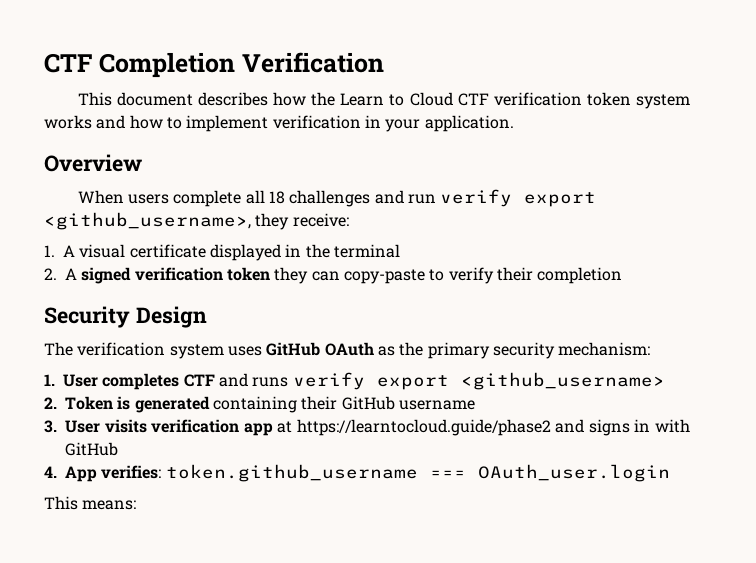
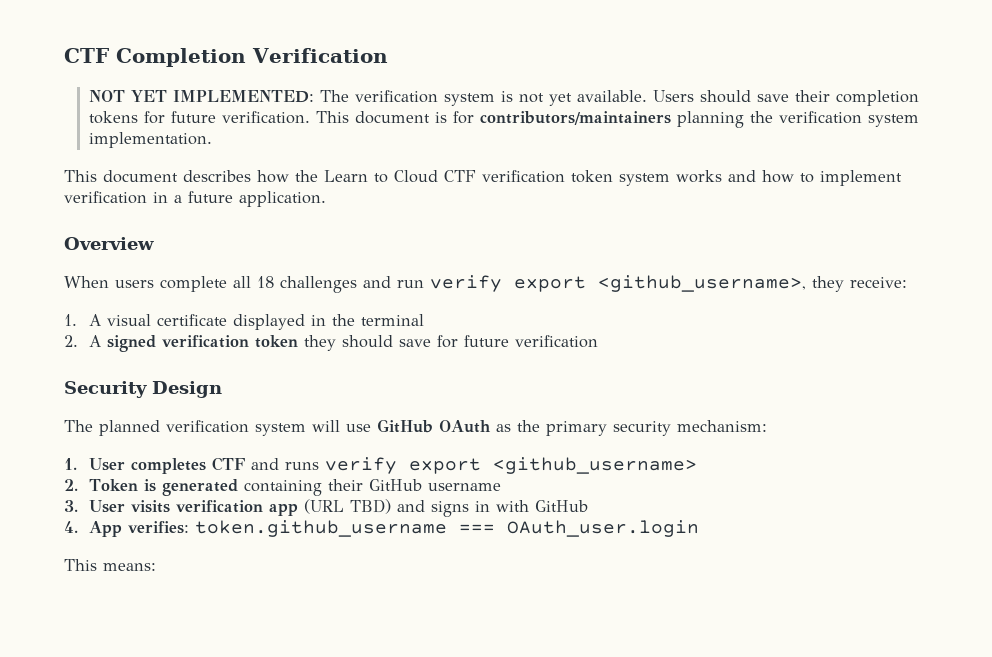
(384, 62) none -> [89,90,920,106] [89,111,920,128] [89,132,213,148] // NOT YET IMPLEMENTED: The verification system is not yet available. Users should save their completion tokens for future verification. This document is for contributors/maintainers planning the verification system implementation.
[385,119,421,132] your -> [174,191,233,203] a future
[311,267,623,284] can copy-paste to verify their completion -> [342,335,599,348] should save for future verification
[77,342,262,359] verification system uses -> [99,420,371,436] planned verification system will use
[277,419,551,436] at https://learntocloud.guide/phase2 -> [304,499,392,514] (URL TBD)

